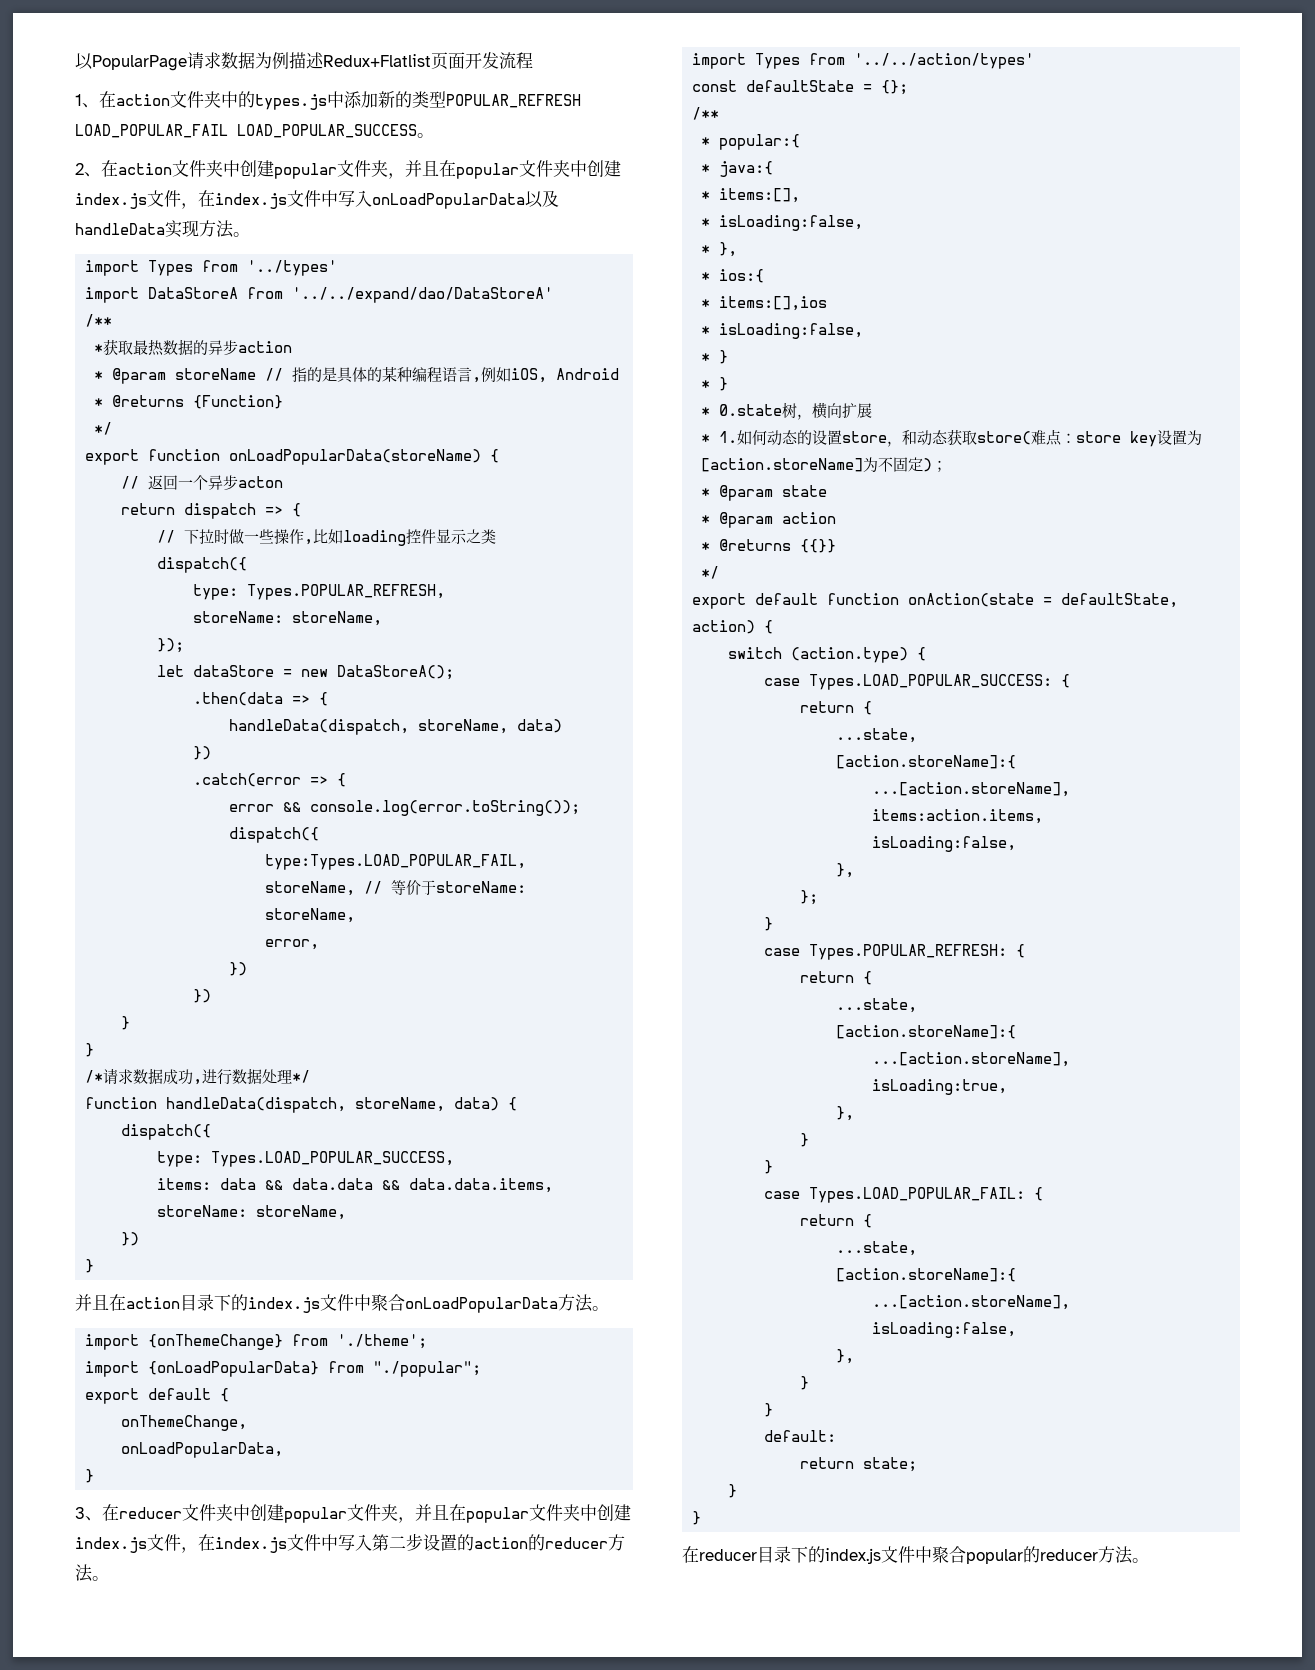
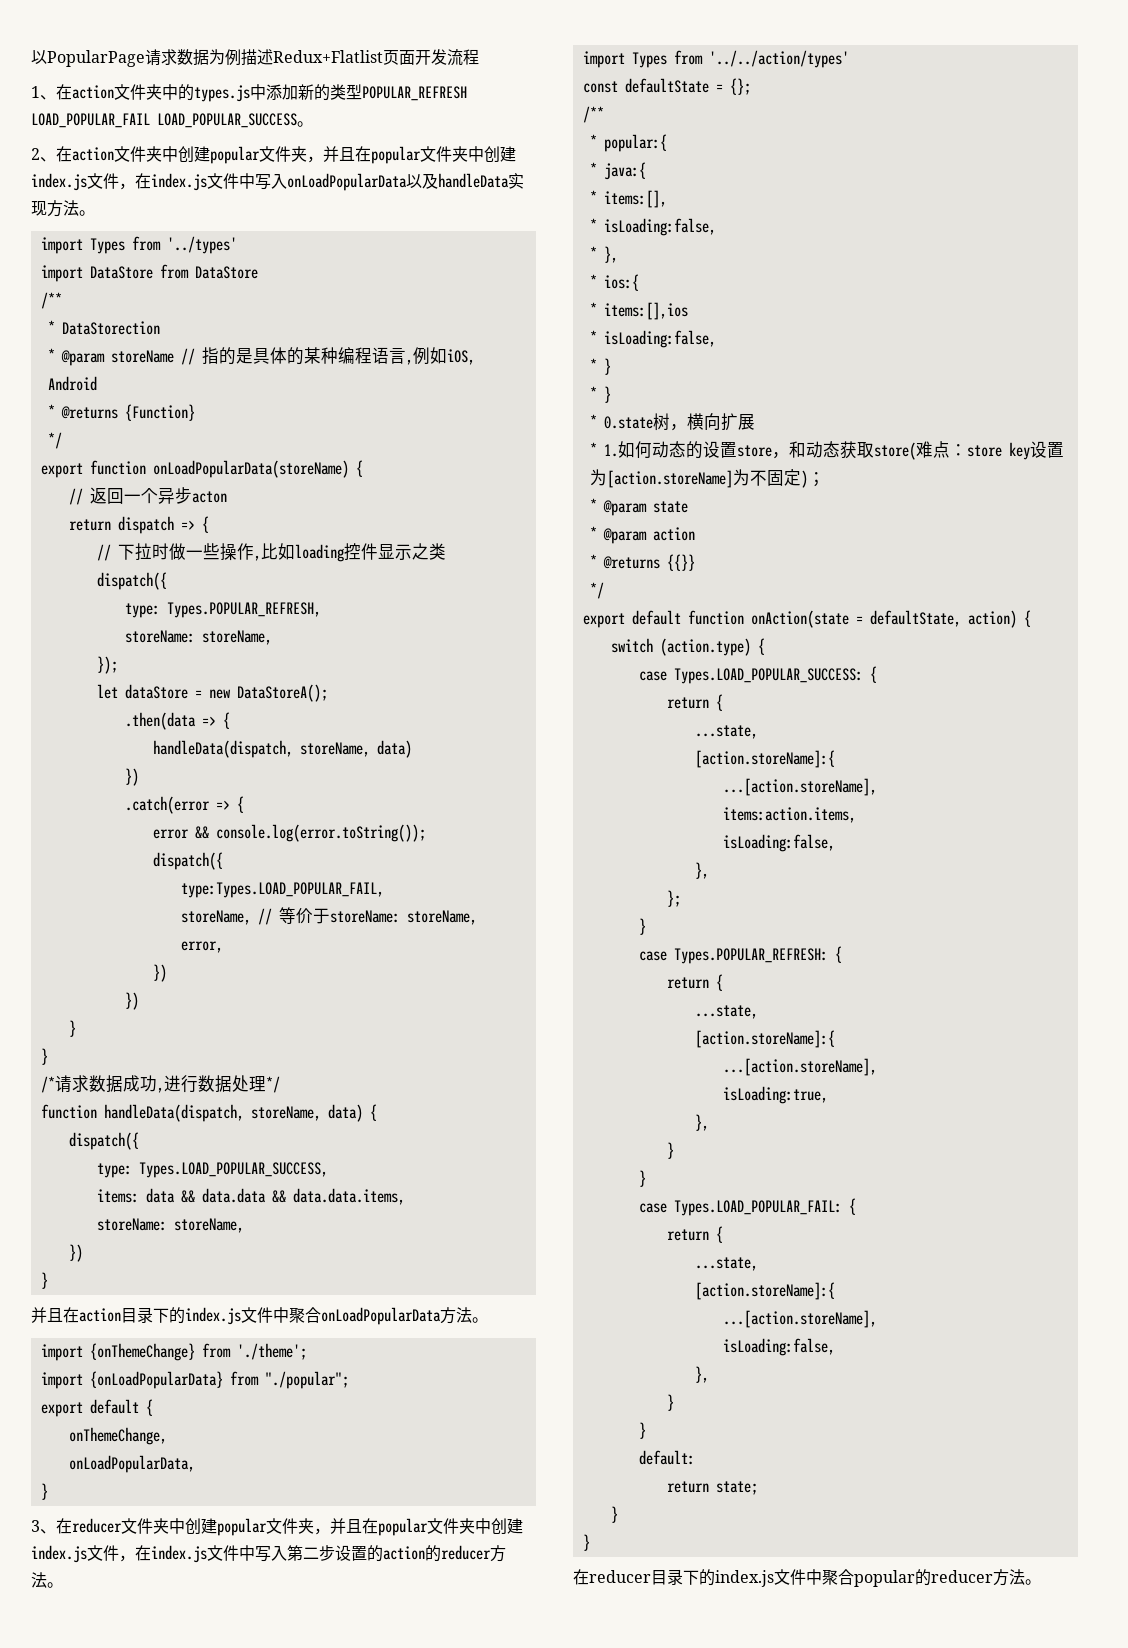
[148,287,554,303] [85,314,113,327] [94,339,293,356] DataStoreA from '../../expand/dao/DataStoreA' // /** // *获取最热数据的异步action -> [89,264,258,279] [40,292,62,309] [47,320,160,335] DataStore from DataStore // /** // * DataStorection

